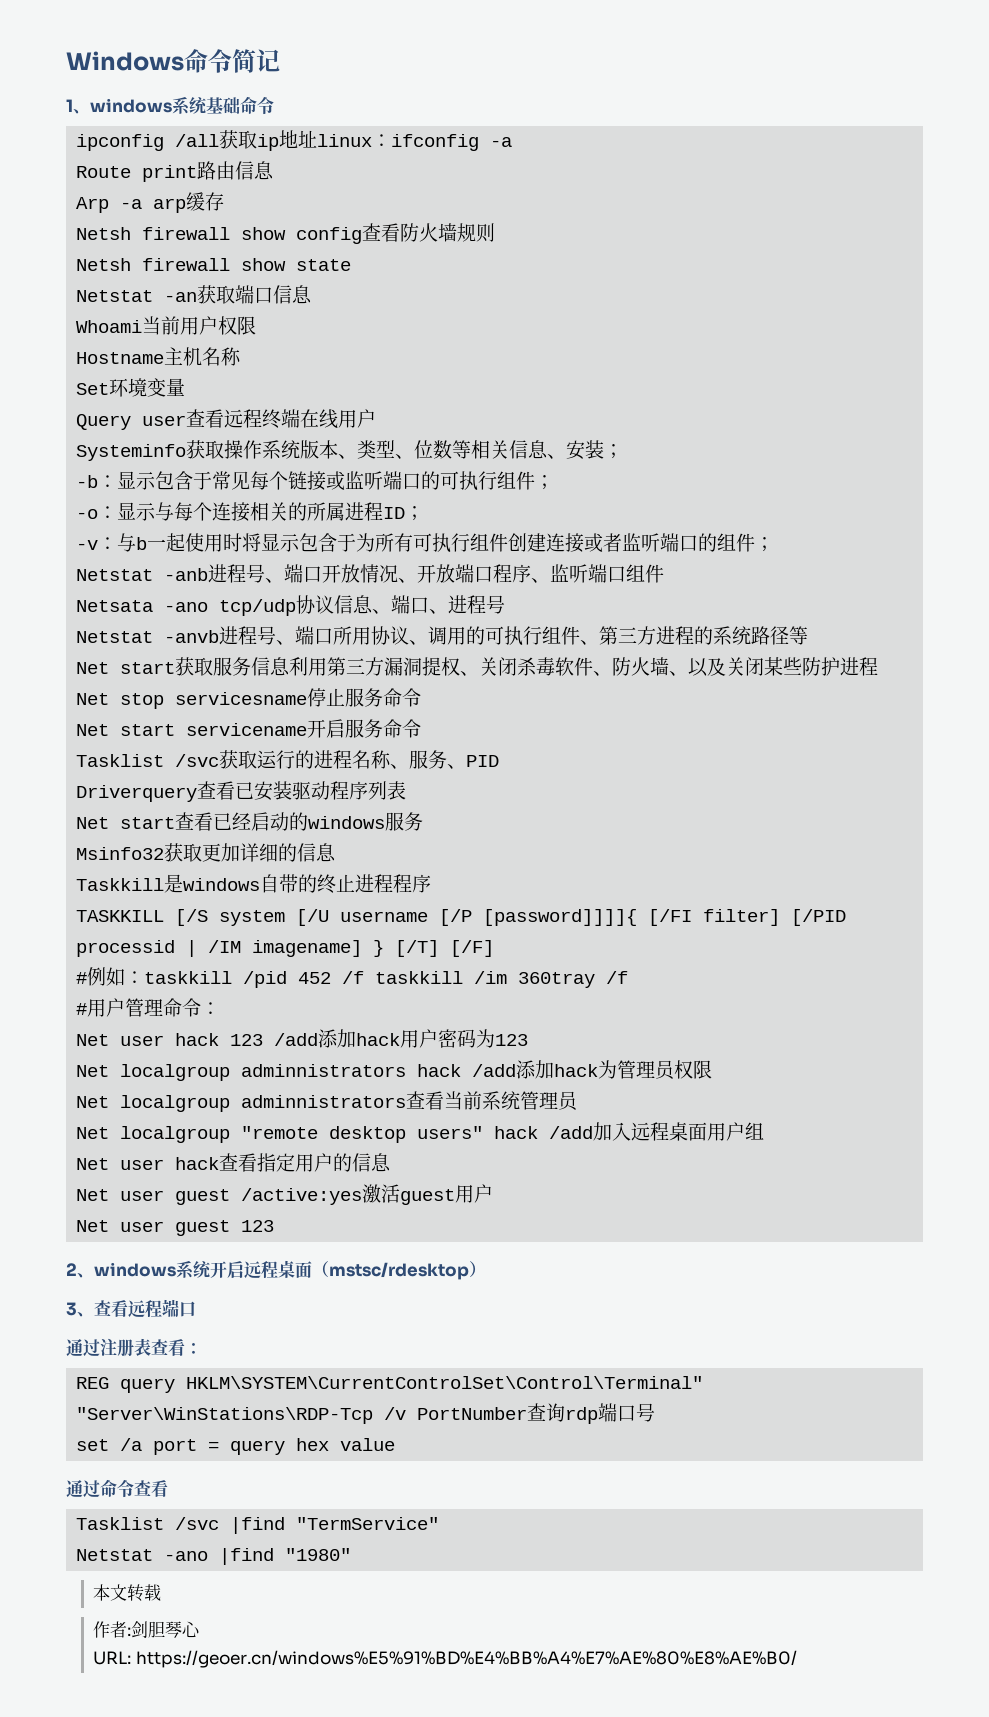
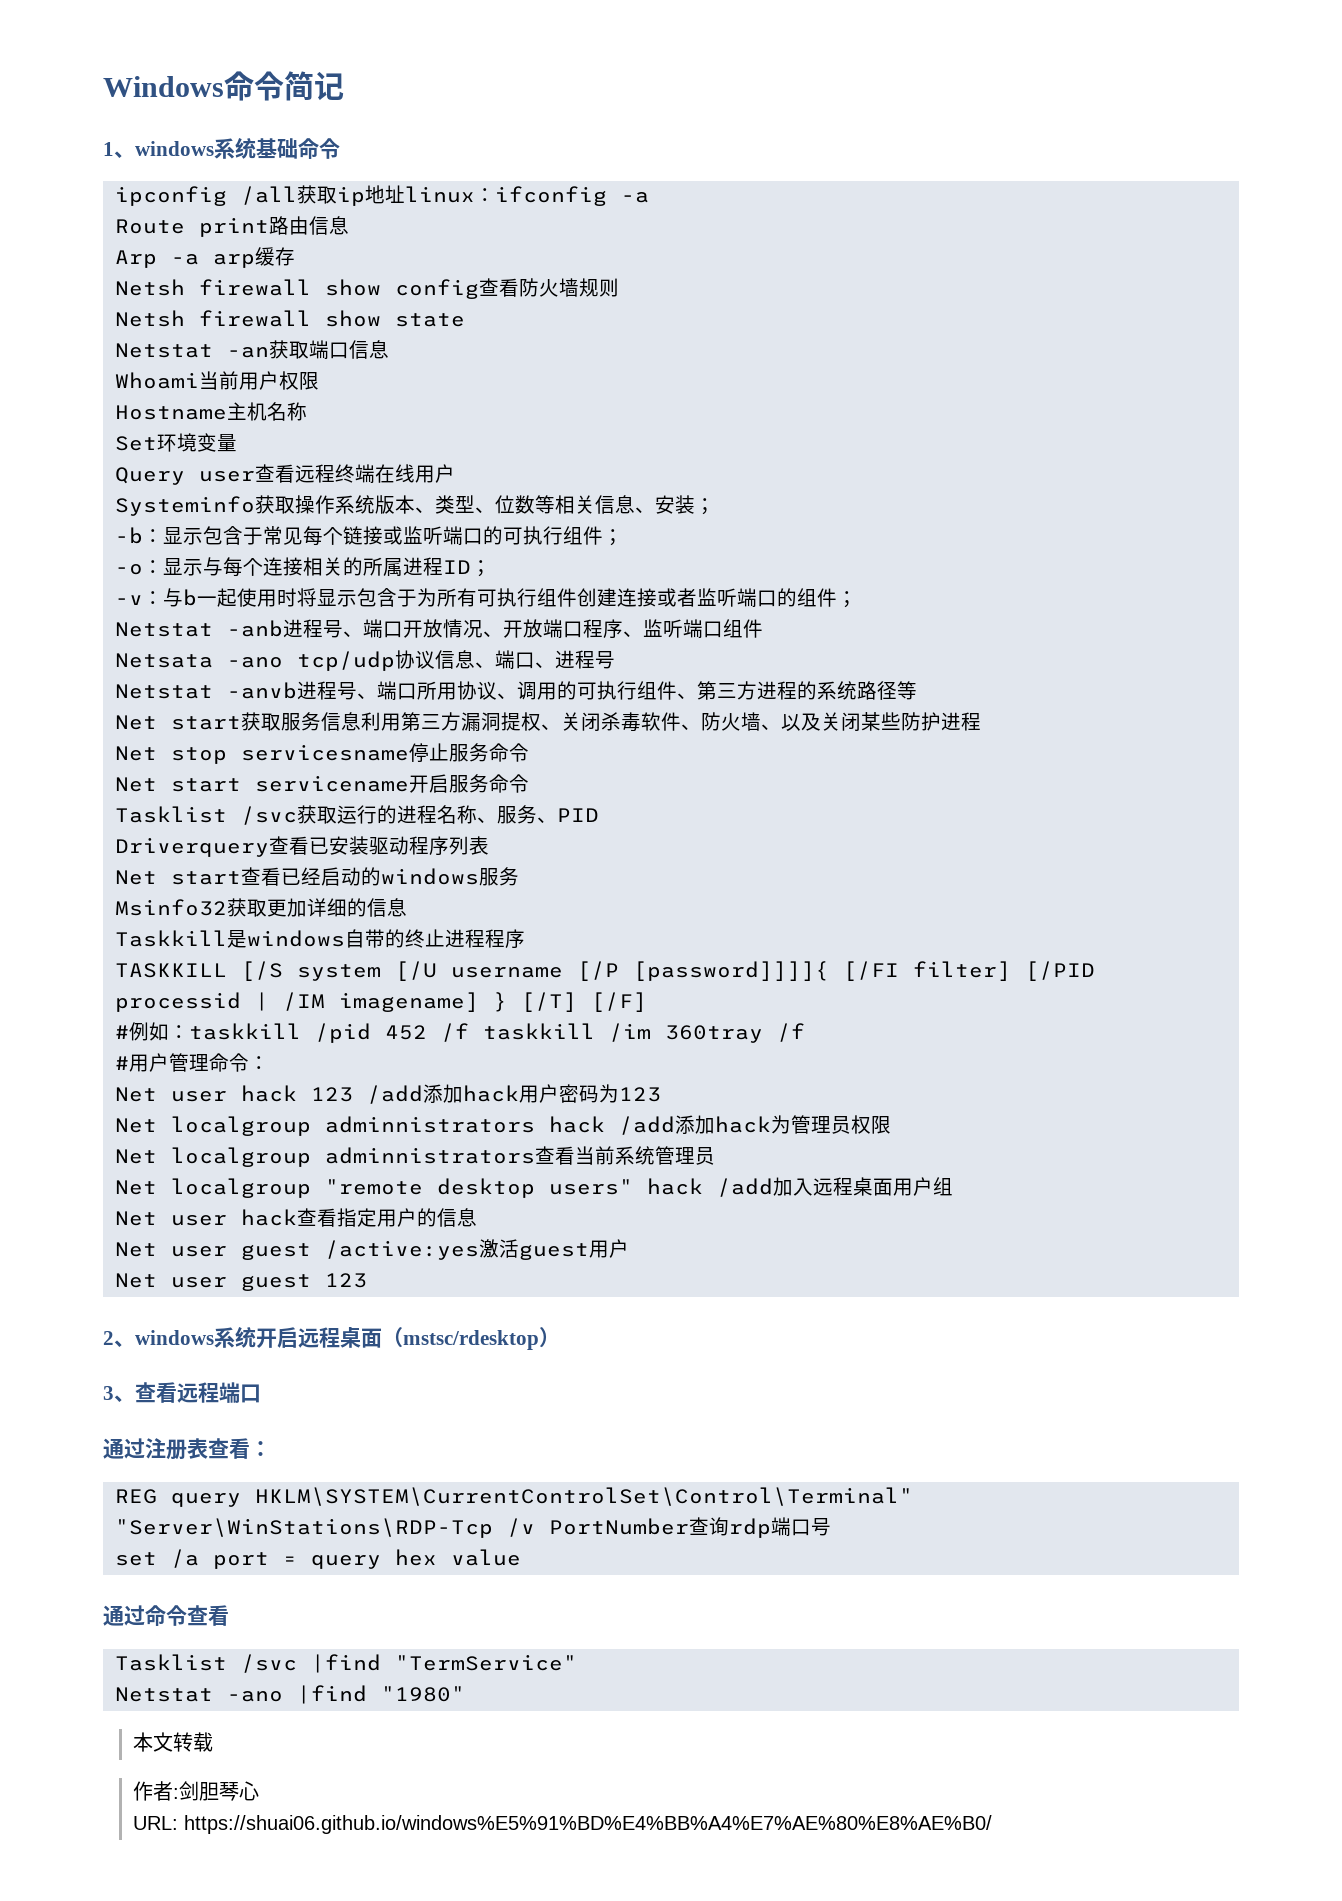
[135,1650,797,1668] https://geoer.cn/windows%E5%91%BD%E4%BB%A4%E7%AE%80%E8%AE%B0/ -> [184,1815,993,1834] https://shuai06.github.io/windows%E5%91%BD%E4%BB%A4%E7%AE%80%E8%AE%B0/

